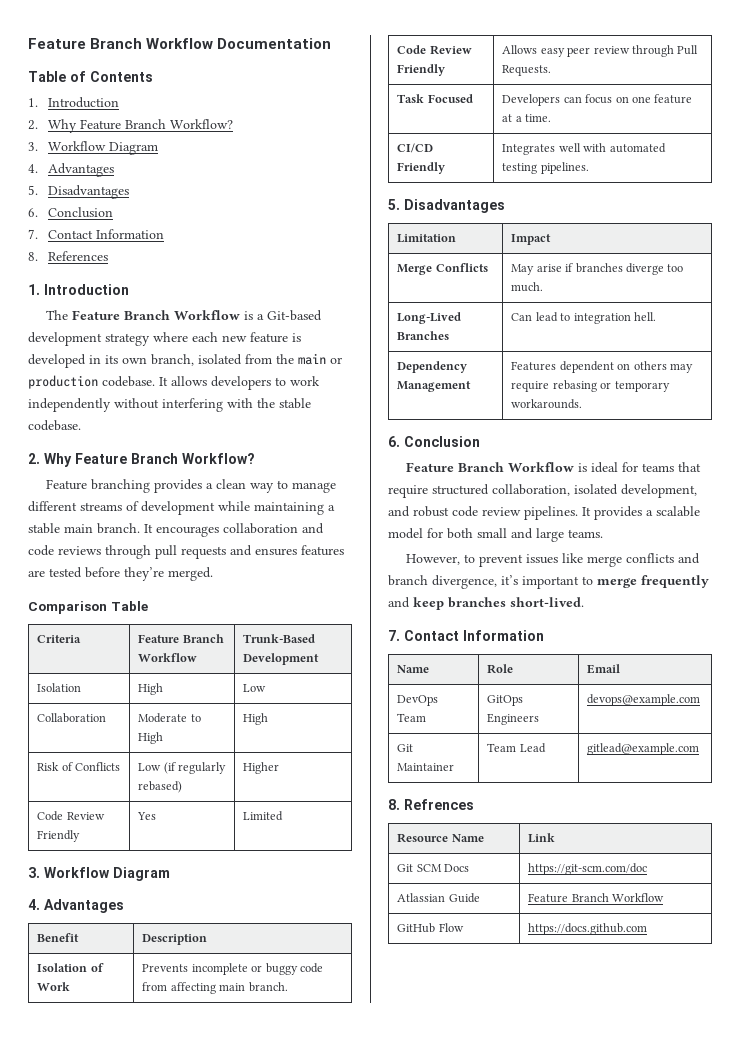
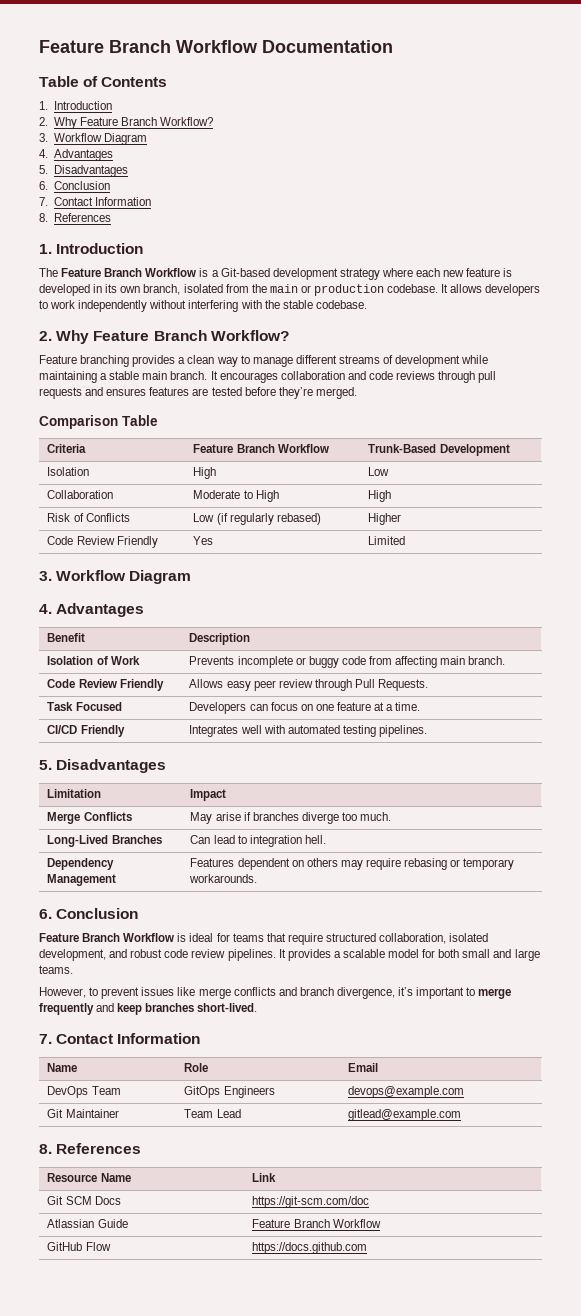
[404,799,474,810] Refrences -> [56,1143,142,1154] References

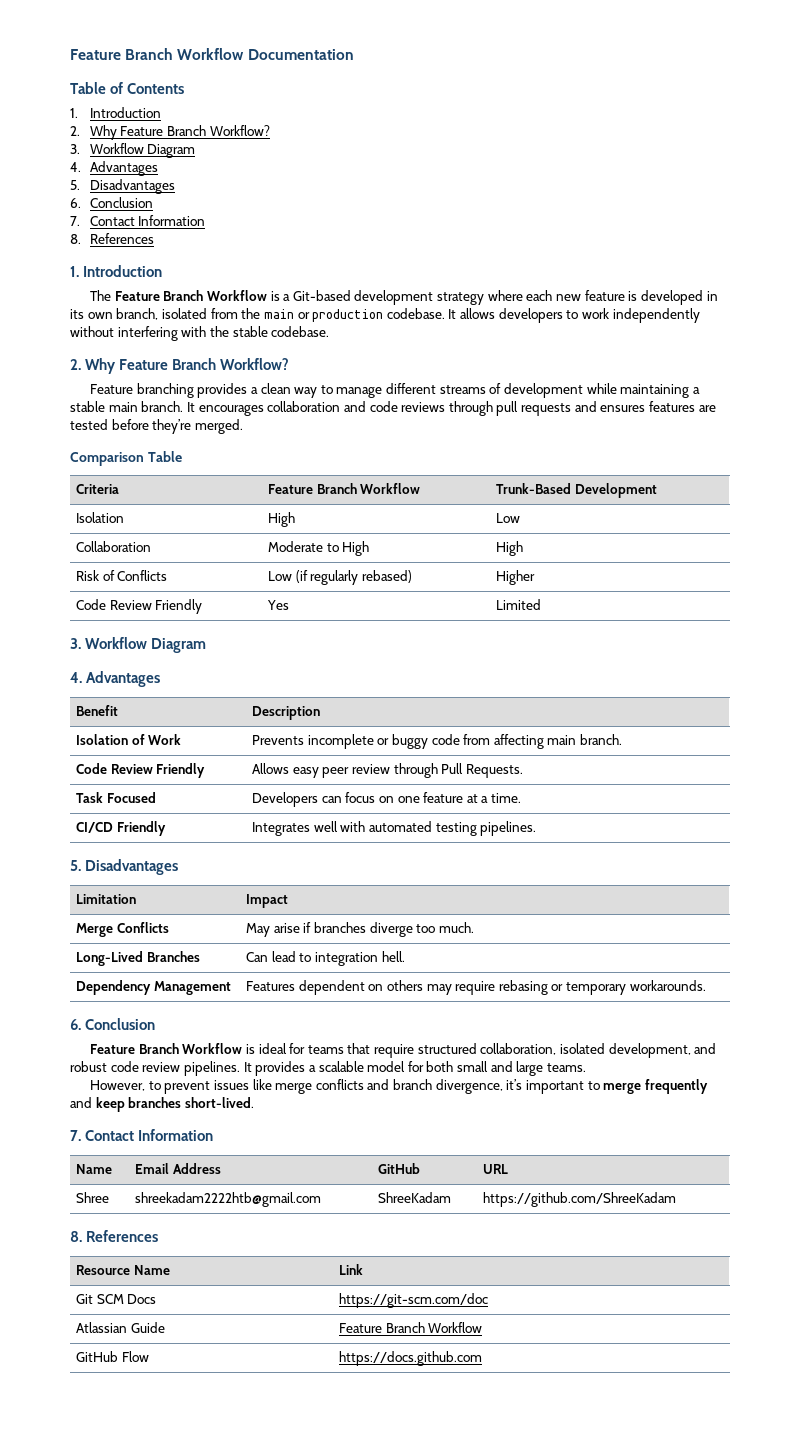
[184,1063,209,1072] [348,1063,379,1072] [47,1086,121,1098] [184,1086,275,1098] [348,1086,465,1098] [47,1109,119,1118] [184,1109,241,1118] [348,1109,462,1121] Role | Email // DevOps Team | GitOps Engineers | devops@example.com // Git Maintainer | Team Lead | gitlead@example.com -> [134,1163,221,1174] [377,1163,420,1174] [482,1164,508,1174] [75,1192,109,1203] [134,1192,321,1207] [377,1192,451,1203] [482,1192,676,1207] Email Address | GitHub | URL // Shree | shreekadam2222htb@gmail.com | ShreeKadam | https://github.com/ShreeKadam

